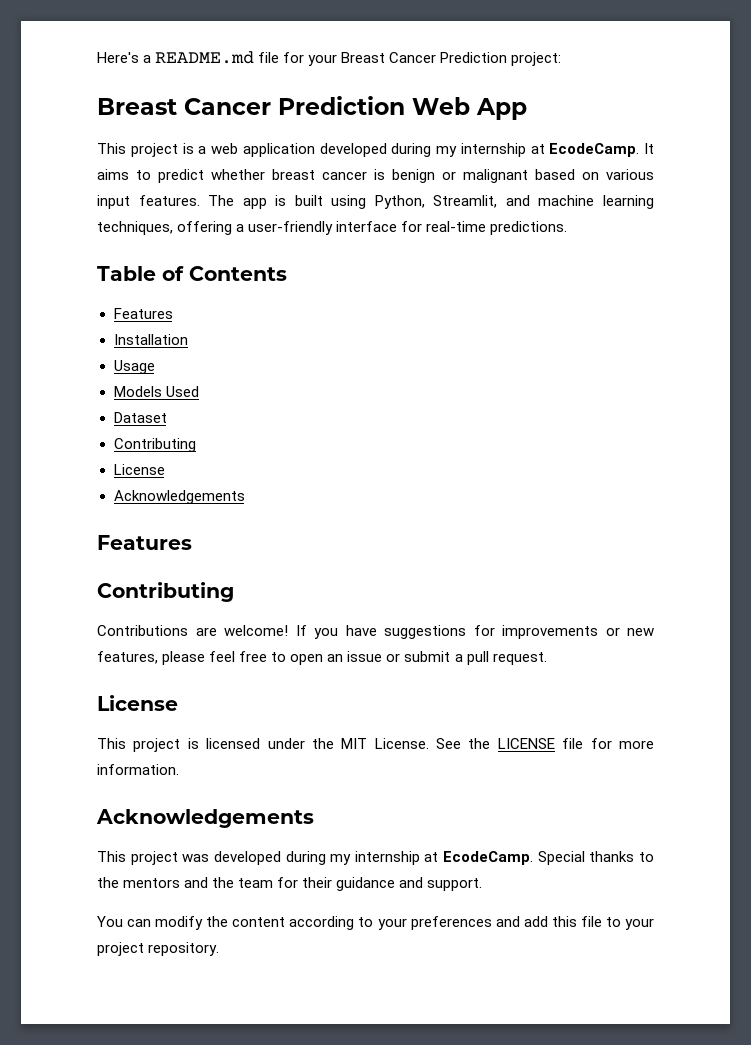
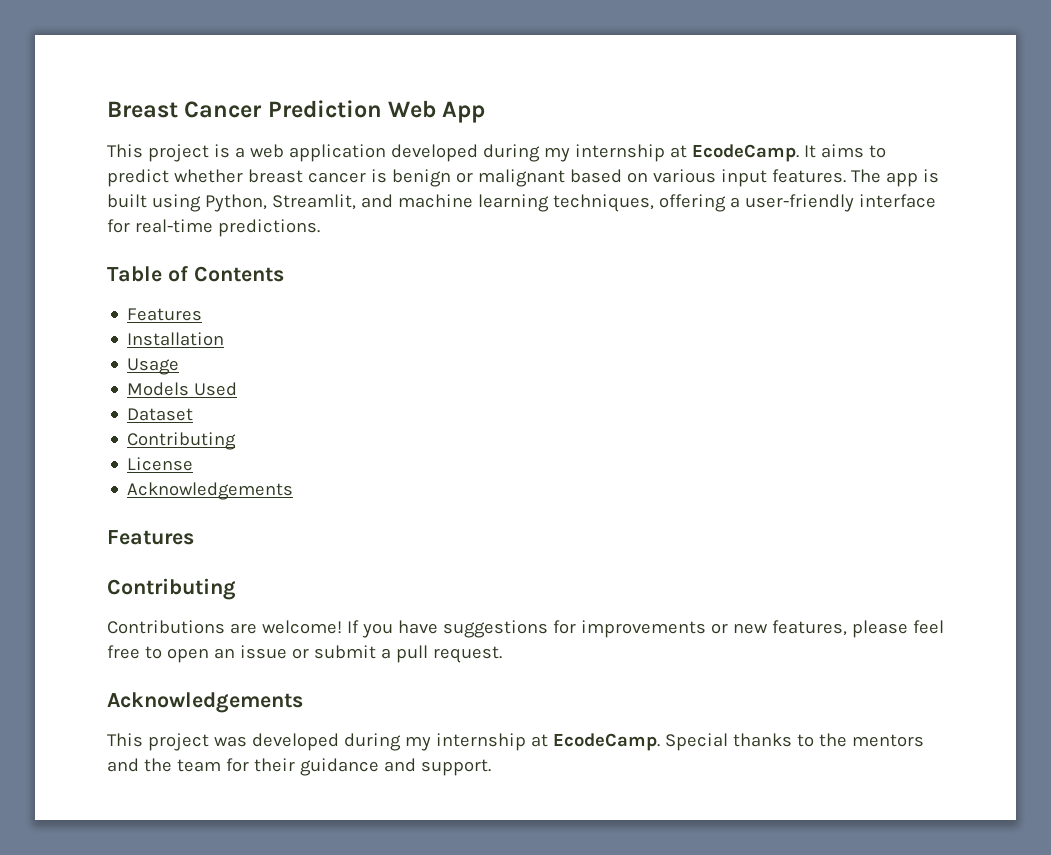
[97,51,562,66] Here's a README.md file for your Breast Cancer Prediction project: // -> (107, 109) none
[97,695,178,711] [97,738,654,752] [97,764,179,775] // License // This project is licensed under the MIT License. See the LICENSE file for more information. -> (502, 654) none
[97,916,654,930] [97,942,220,956] // You can modify the content according to your preferences and add this file to your project repository. -> (491, 767) none

